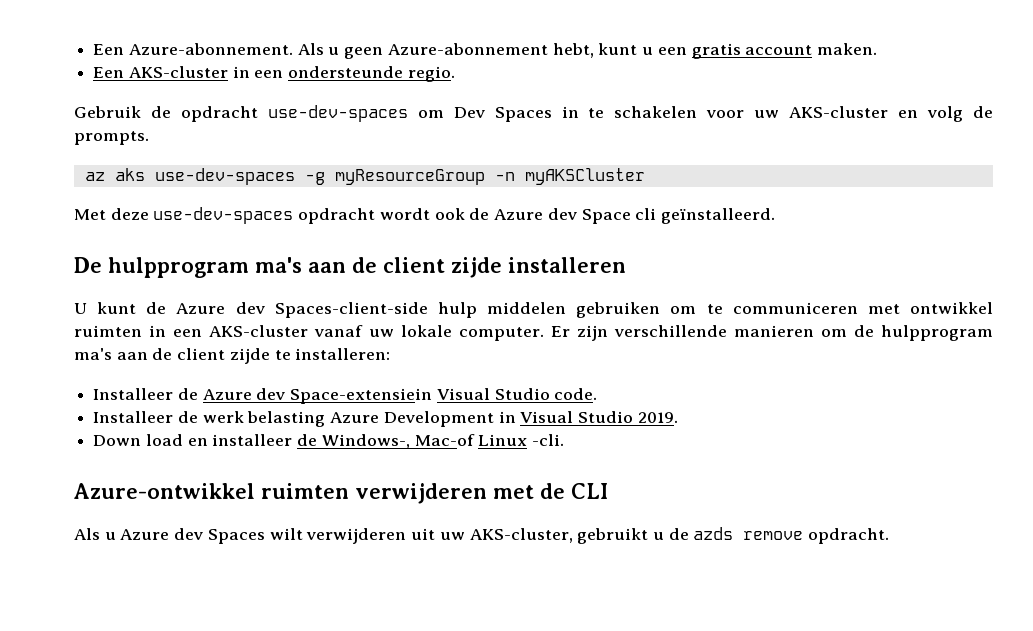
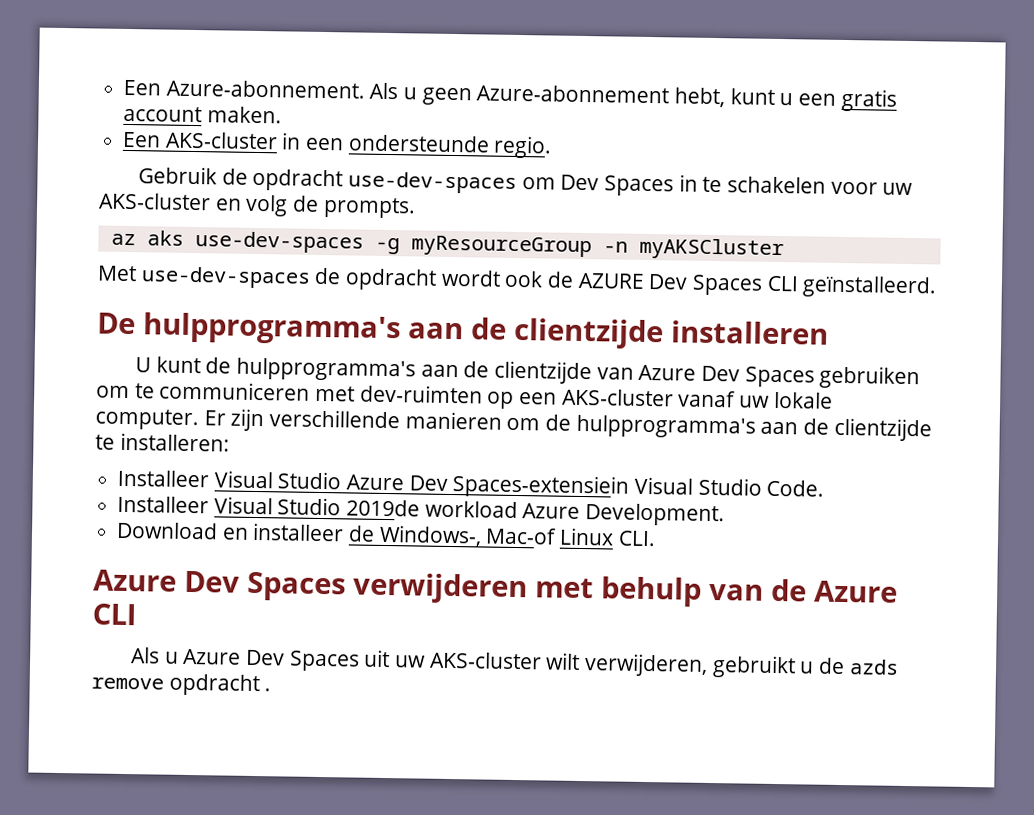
[110,207,294,224] deze use-dev-spaces -> [140,266,342,289] use-dev-spaces de
[494,208,775,224] [74,257,626,278] [74,302,567,318] Azure dev Space cli geïnstalleerd. // De hulpprogram ma's aan de client zijde installeren // U kunt de Azure dev Spaces-client-side hulp middelen -> [577,272,938,299] [97,312,829,350] [134,356,815,388] AZURE Dev Spaces CLI geïnstalleerd. // De hulpprogramma's aan de clientzijde installeren // U kunt de hulpprogramma's aan de clientzijde van Azure Dev Spaces
[910,302,994,314] [74,325,166,337] ontwikkel ruimten in -> [359,384,515,409] dev-ruimten op
[881,325,993,341] [74,348,391,364] [93,388,598,404] [93,411,678,427] [93,434,183,446] hulpprogram ma's aan de client zijde te installeren: // Installeer de Azure dev Space-extensiein Visual Studio code. // Installeer de werk belasting Azure Development in Visual Studio 2019. // Down load -> [575,414,932,442] [95,432,230,452] [117,469,825,499] [117,495,726,527] [116,521,219,540] hulpprogramma's aan de clientzijde te installeren: // Installeer Visual Studio Azure Dev Spaces-extensiein Visual Studio Code. // Installeer Visual Studio 2019de workload Azure Development. // Download
[532,434,565,446] [74,483,608,504] [74,528,573,544] -cli. // Azure-ontwikkel ruimten verwijderen met de CLI // Als u Azure dev Spaces wilt verwijderen uit uw AKS-cluster, -> [617,530,656,547] [93,569,898,607] [92,603,137,626] [130,647,708,677] CLI. // Azure Dev Spaces verwijderen met behulp van de Azure CLI // Als u Azure Dev Spaces uit uw AKS-cluster wilt verwijderen,
[808,528,890,544] opdracht. -> [168,673,272,697] opdracht .

